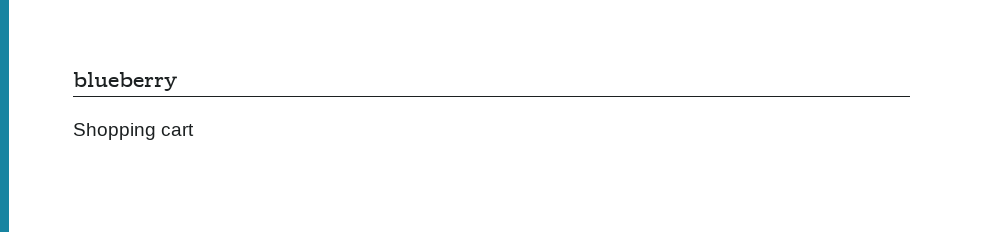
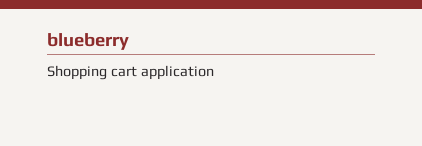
(195, 130) none -> [140,65,214,80] application

